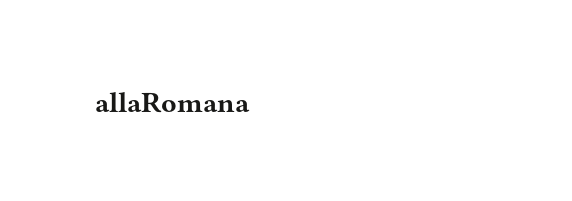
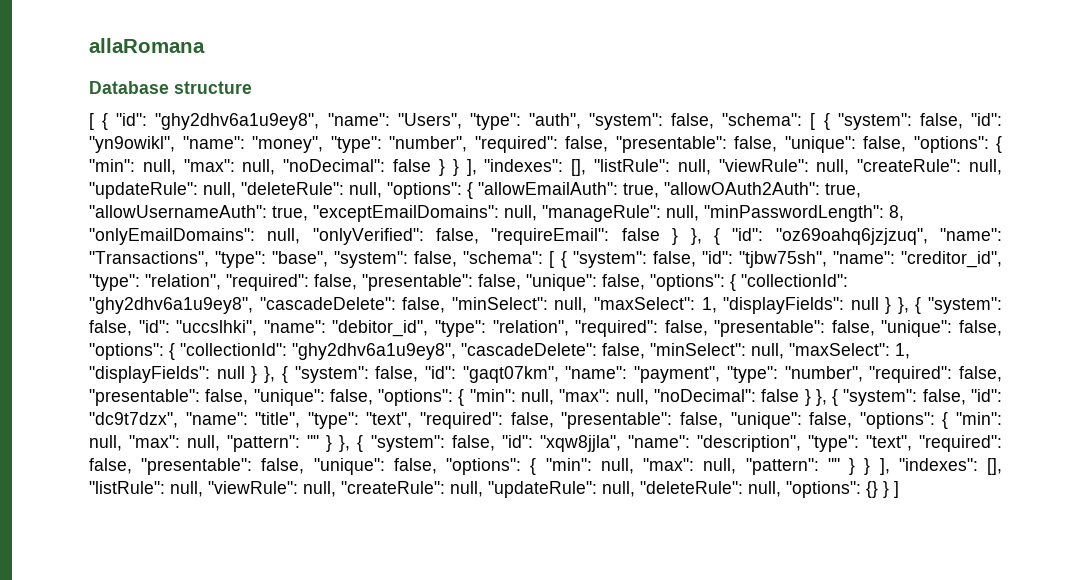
(250, 102) none -> [89,81,252,94] [89,113,1002,130] [89,136,1002,153] [89,159,1002,176] [89,182,861,199] [89,205,904,222] [89,228,1003,245] [89,251,1003,268] [89,274,848,291] [89,297,1003,314] [89,320,1003,337] [89,343,910,360] [89,366,1002,383] [89,389,1002,406] [89,412,1003,429] [89,435,1002,452] [89,458,1003,475] [89,481,899,498] // Database structure // [ { "id": "ghy2dhv6a1u9ey8", "name": "Users", "type": "auth", "system": false, "schema": [ { "system": false, "id": "yn9owikl", "name": "money", "type": "number", "required": false, "presentable": false, "unique": false, "options": { "min": null, "max": null, "noDecimal": false } } ], "indexes": [], "listRule": null, "viewRule": null, "createRule": null, "updateRule": null, "deleteRule": null, "options": { "allowEmailAuth": true, "allowOAuth2Auth": true, "allowUsernameAuth": true, "exceptEmailDomains": null, "manageRule": null, "minPasswordLength": 8, "onlyEmailDomains": null, "onlyVerified": false, "requireEmail": false } }, { "id": "oz69oahq6jzjzuq", "name": "Transactions", "type": "base", "system": false, "schema": [ { "system": false, "id": "tjbw75sh", "name": "creditor_id", "type": "relation", "required": false, "presentable": false, "unique": false, "options": { "collectionId": "ghy2dhv6a1u9ey8", "cascadeDelete": false, "minSelect": null, "maxSelect": 1, "displayFields": null } }, { "system": false, "id": "uccslhki", "name": "debitor_id", "type": "relation", "required": false, "presentable": false, "unique": false, "options": { "collectionId": "ghy2dhv6a1u9ey8", "cascadeDelete": false, "minSelect": null, "maxSelect": 1, "displayFields": null } }, { "system": false, "id": "gaqt07km", "name": "payment", "type": "number", "required": false, "presentable": false, "unique": false, "options": { "min": null, "max": null, "noDecimal": false } }, { "system": false, "id": "dc9t7dzx", "name": "title", "type": "text", "required": false, "presentable": false, "unique": false, "options": { "min": null, "max": null, "pattern": "" } }, { "system": false, "id": "xqw8jjla", "name": "description", "type": "text", "required": false, "presentable": false, "unique": false, "options": { "min": null, "max": null, "pattern": "" } } ], "indexes": [], "listRule": null, "viewRule": null, "createRule": null, "updateRule": null, "deleteRule": null, "options": {} } ]

